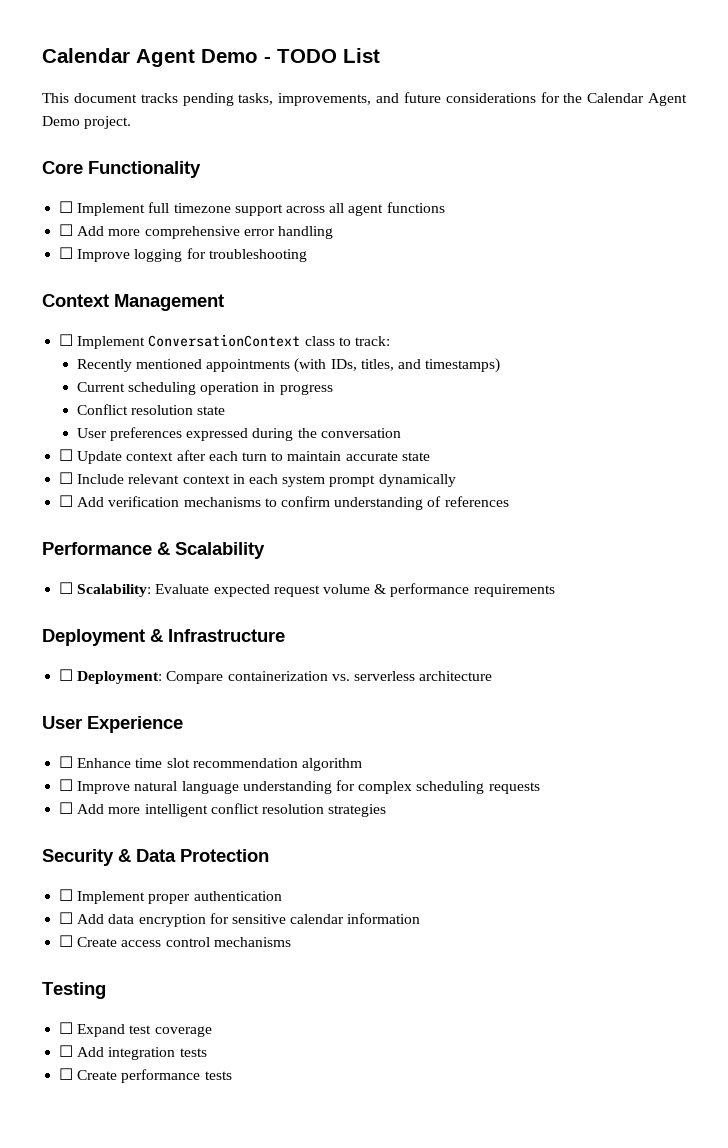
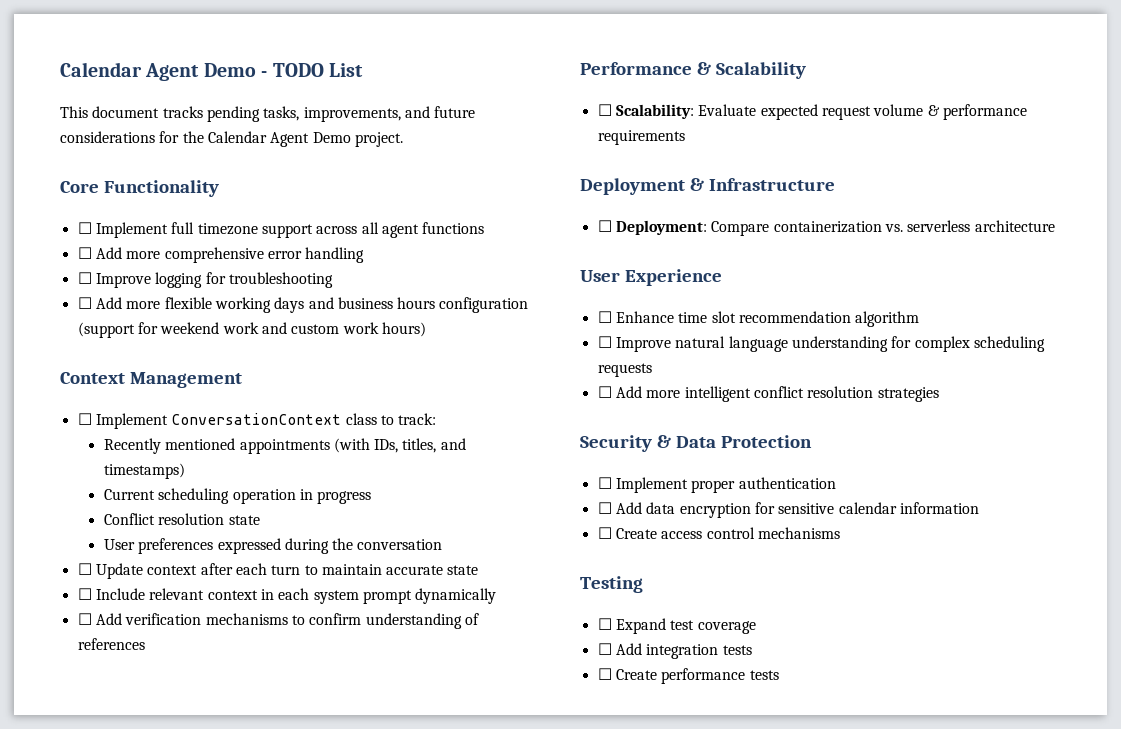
(307, 255) none -> [77,297,529,313] [77,322,426,338] // ☐ Add more flexible working days and business hours configuration (support for weekend work and custom work hours)

